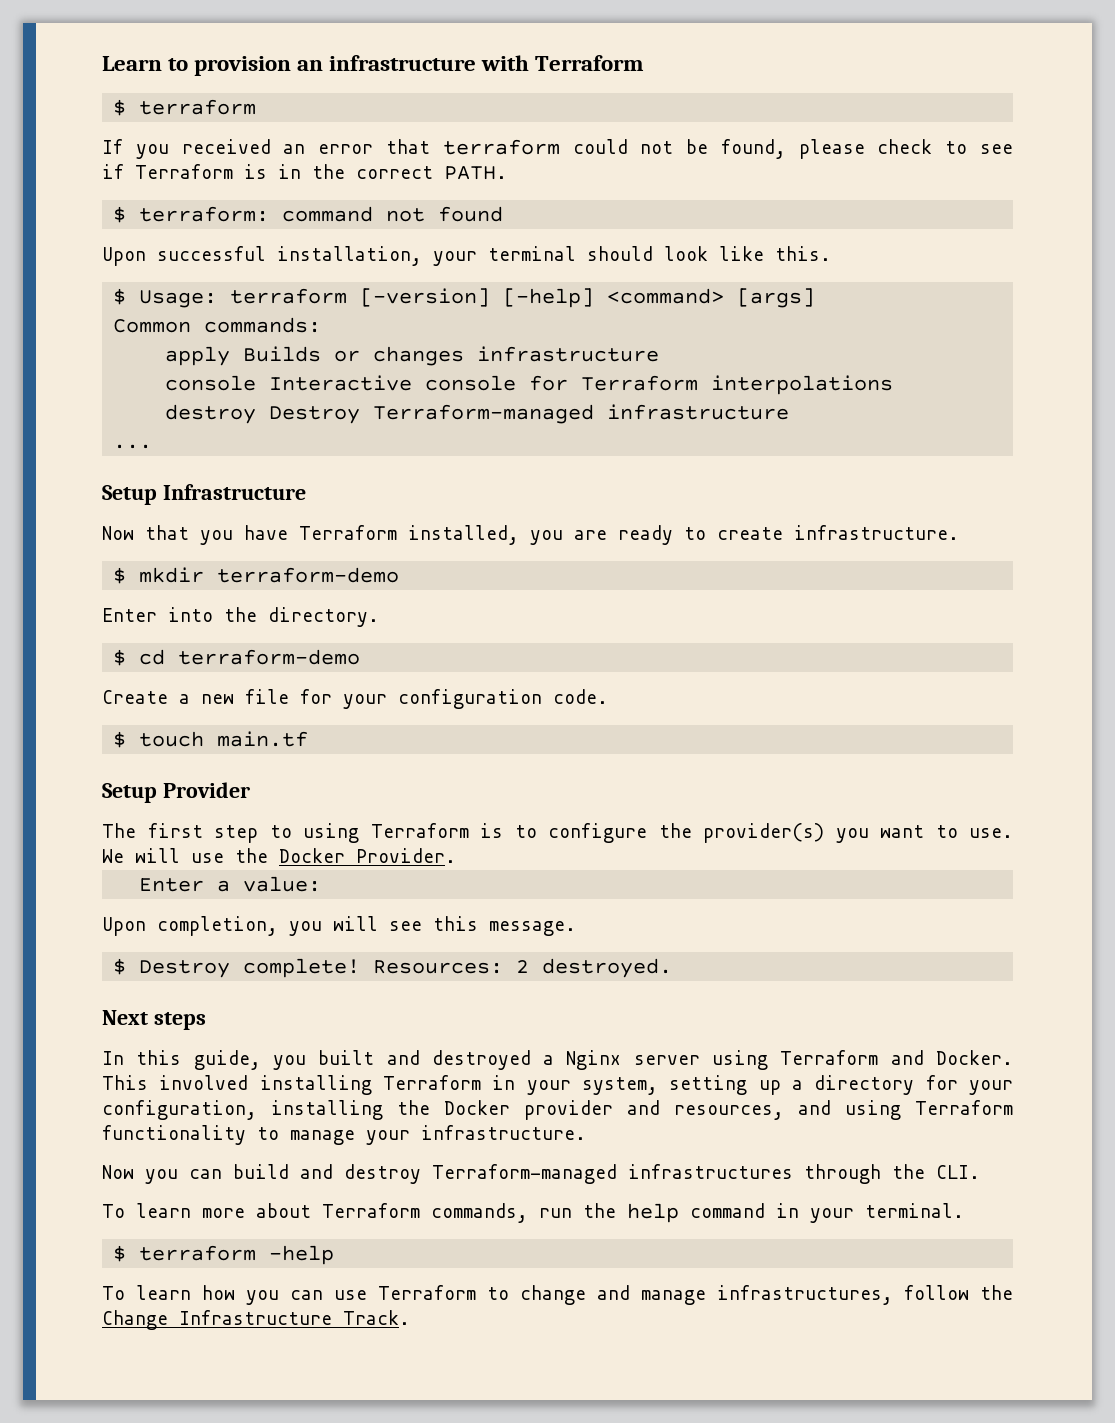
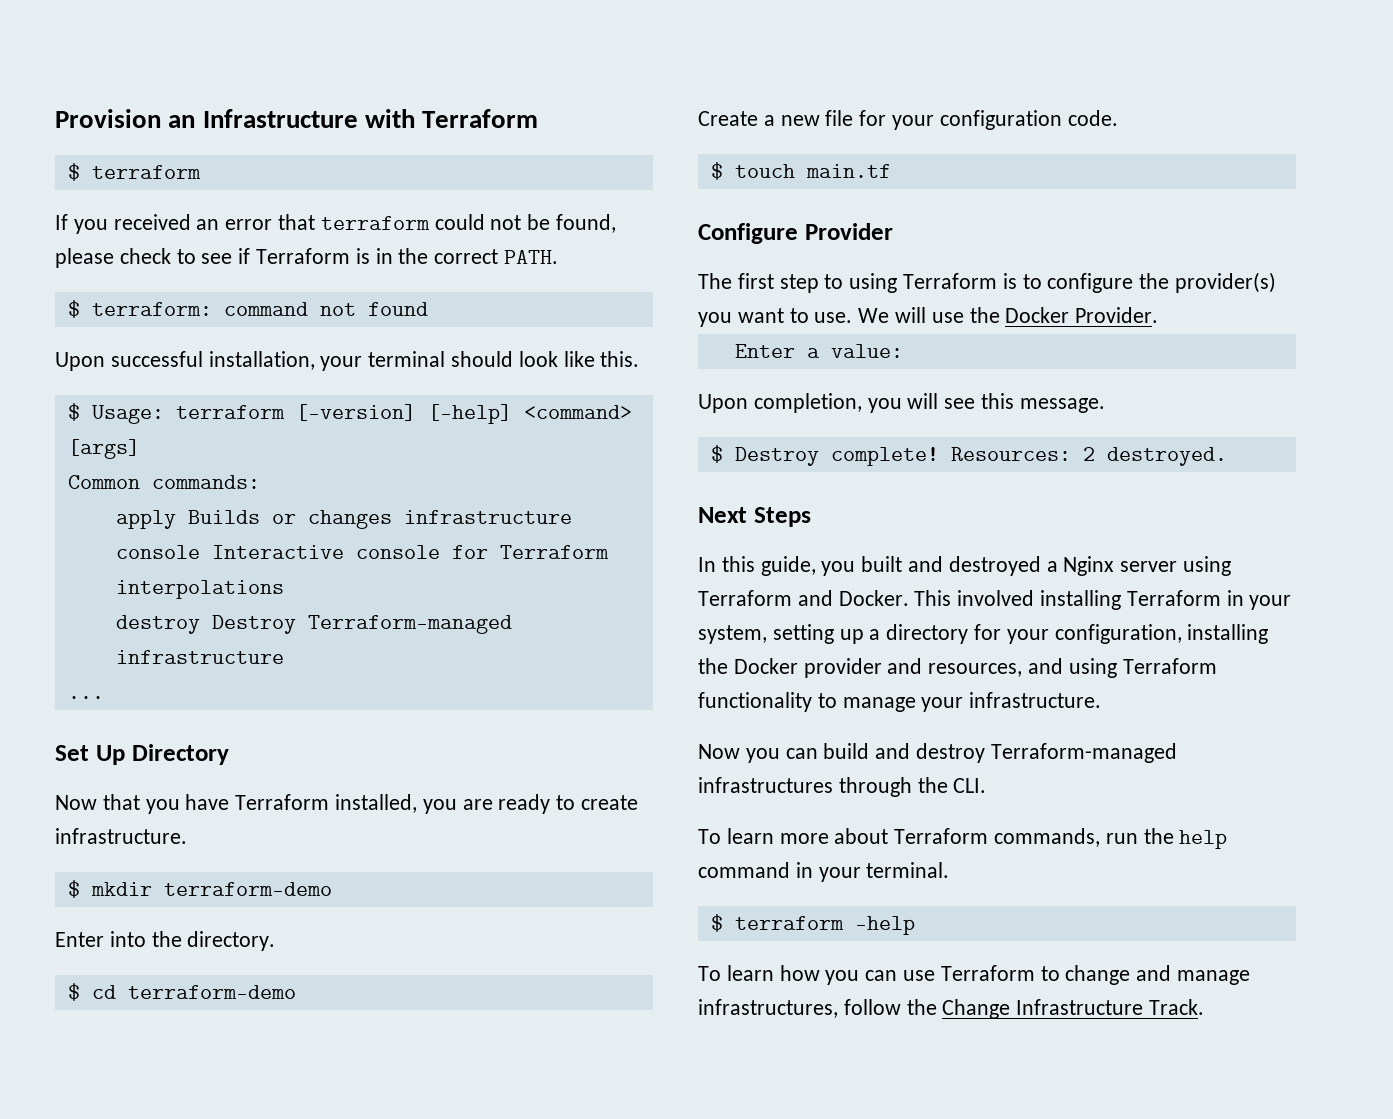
[102,55,477,76] Learn to provision an infrastructure -> [55,109,358,128] Provision an Infrastructure
[102,484,306,505] Setup Infrastructure -> [55,744,229,765] Set Up Directory
[102,783,157,803] Setup -> [698,223,798,244] Configure
[153,1012,206,1030] steps -> [753,507,811,527] Steps

